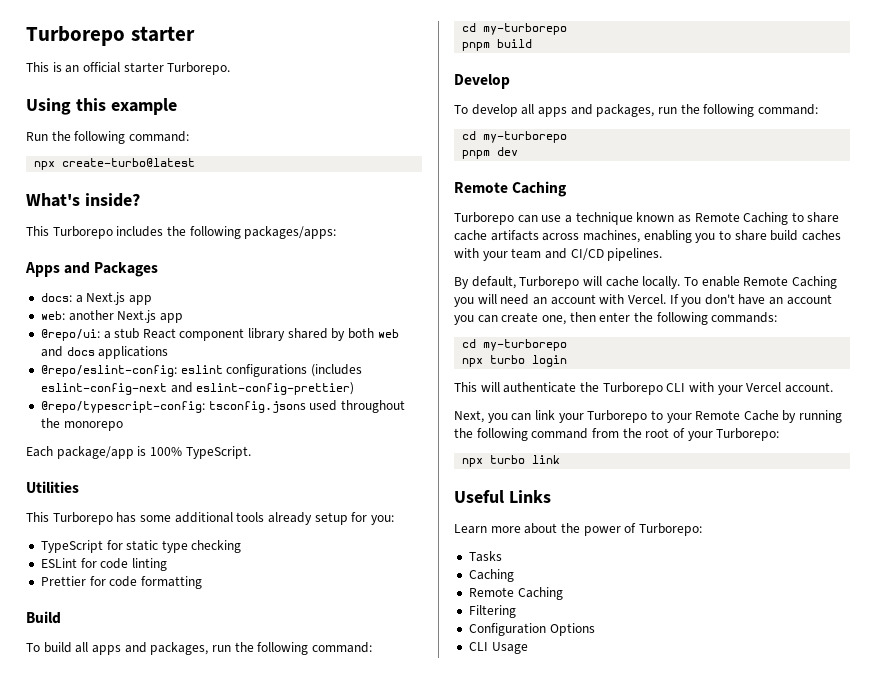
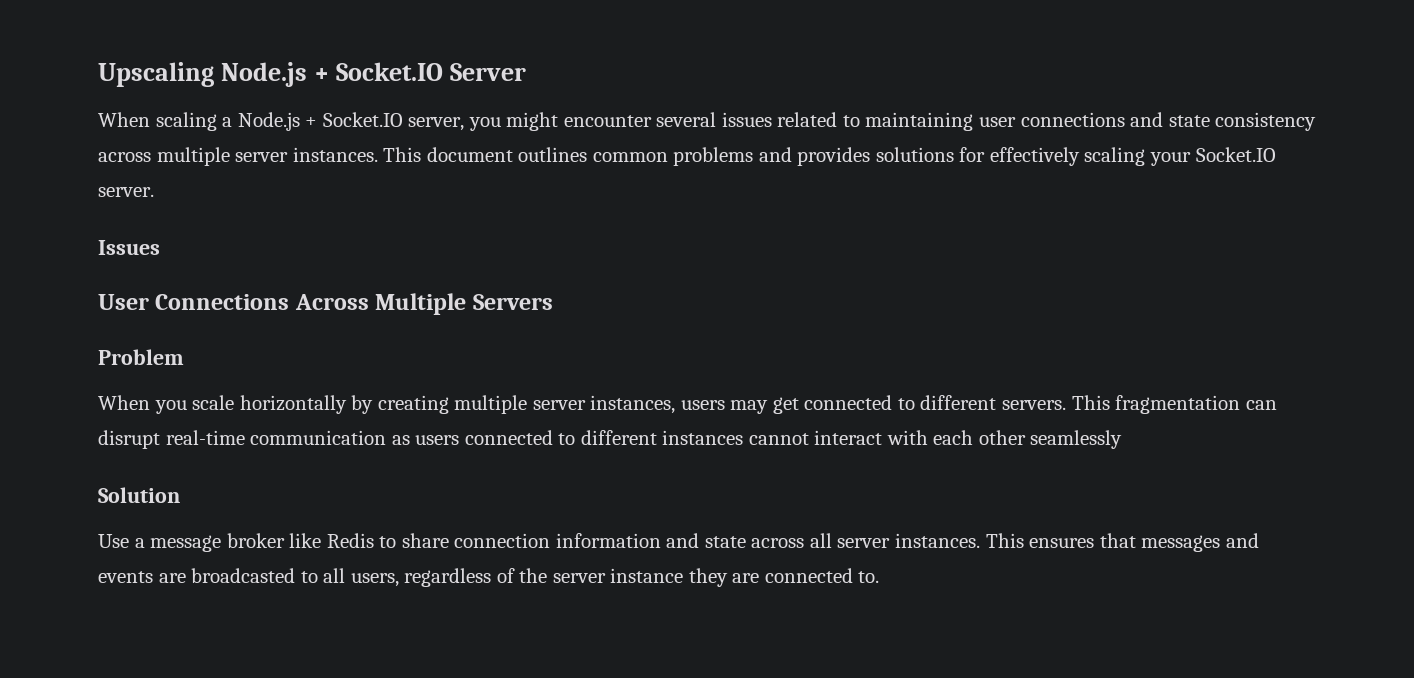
[26,26,195,46] [26,62,231,75] [26,98,177,115] [26,131,189,144] [34,158,196,170] [26,193,140,207] [26,226,337,239] [25,262,159,277] [40,292,152,305] [40,310,183,323] [40,328,399,341] [40,346,169,359] [40,364,362,377] [40,382,355,395] [40,400,405,413] [40,418,123,431] [26,446,251,459] [26,481,79,493] [26,512,394,525] [40,540,242,553] [40,558,167,571] [40,576,202,589] [26,611,61,624] [26,642,372,655] [462,23,568,35] [462,39,533,51] [454,74,510,89] [454,104,818,117] [462,131,568,143] [462,147,519,159] [454,181,568,197] [454,212,840,225] [454,230,841,243] [454,248,663,261] [454,276,837,289] [454,294,832,307] [454,312,778,325] [462,339,568,351] [462,355,568,367] [454,382,833,395] [454,410,843,423] [454,428,780,441] [462,455,561,467] [454,490,551,503] [454,523,702,536] [468,551,502,562] [468,569,514,582] [468,587,563,600] [468,605,516,618] [468,623,595,636] [468,642,528,654] Turborepo starter // This is an official starter Turborepo. // Using this example // Run the following command: // npx create-turbo@latest // What's inside? // This Turborepo includes the following packages/apps: // Apps and Packages // docs: a Next.js app // web: another Next.js app // @repo/ui: a stub React component library shared by both web and docs applications // @repo/eslint-config: eslint configurations (includes eslint-config-next and eslint-config-prettier) // @repo/typescript-config: tsconfig.jsons used throughout the monorepo // Each package/app is 100% TypeScript. // Utilities // This Turborepo has some additional tools already setup for you: // TypeScript for static type checking // ESLint for code linting // Prettier for code formatting // Build // To build all apps and packages, run the following command: // cd my-turborepo // pnpm build // Develop // To develop all apps and packages, run the following command: // cd my-turborepo // pnpm dev // Remote Caching // Turborepo can use a technique known as Remote Caching to share cache artifacts across machines, enabling you to share build caches with your team and CI/CD pipelines. // By default, Turborepo will cache locally. To enable Remote Caching you will need an account with Vercel. If you don't have an account you can create one, then enter the following commands: // cd my-turborepo // npx turbo login // This will authenticate the Turborepo CLI with your Vercel account. // Next, you can link your Turborepo to your Remote Cache by running the following command from the root of your Turborepo: // npx turbo link // Useful Links // Learn more about the power of Turborepo: // Tasks // Caching // Remote Caching // Filtering // Configuration Options // CLI Usage -> [98,62,527,87] [98,112,1317,131] [98,147,1276,166] [98,187,154,197] [98,240,160,255] [98,293,553,315] [98,349,184,365] [98,395,1277,414] [98,430,1123,449] [98,487,180,503] [98,533,1259,552] [98,568,880,587] Upscaling Node.js + Socket.IO Server // When scaling a Node.js + Socket.IO server, you might encounter several issues related to maintaining user connections and state consistency across multiple server instances. This document outlines common problems and provides solutions for effectively scaling your Socket.IO server. // Issues // User Connections Across Multiple Servers // Problem // When you scale horizontally by creating multiple server instances, users may get connected to different servers. This fragmentation can disrupt real-time communication as users connected to different instances cannot interact with each other seamlessly // Solution // Use a message broker like Redis to share connection information and state across all server instances. This ensures that messages and events are broadcasted to all users, regardless of the server instance they are connected to.

